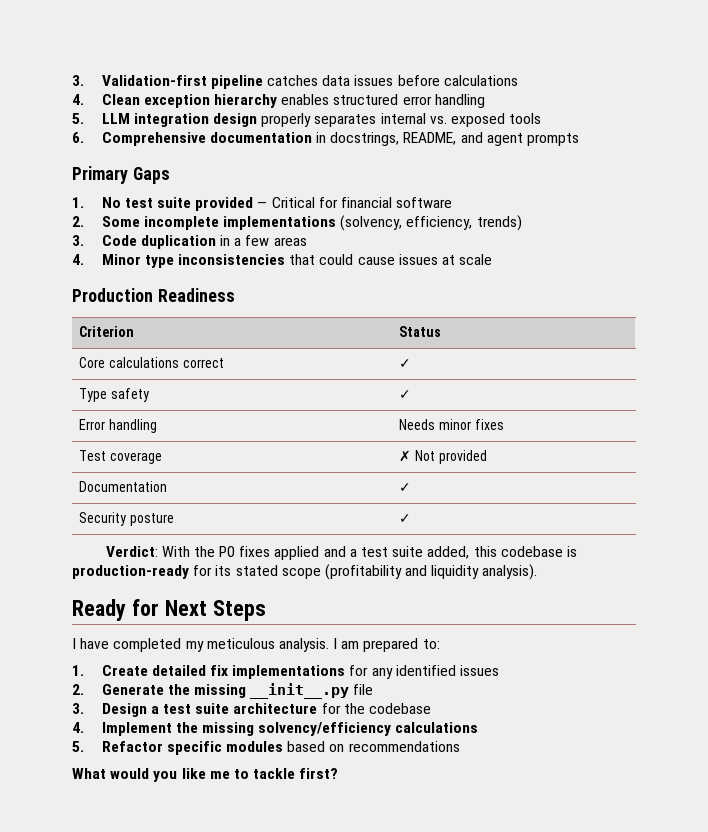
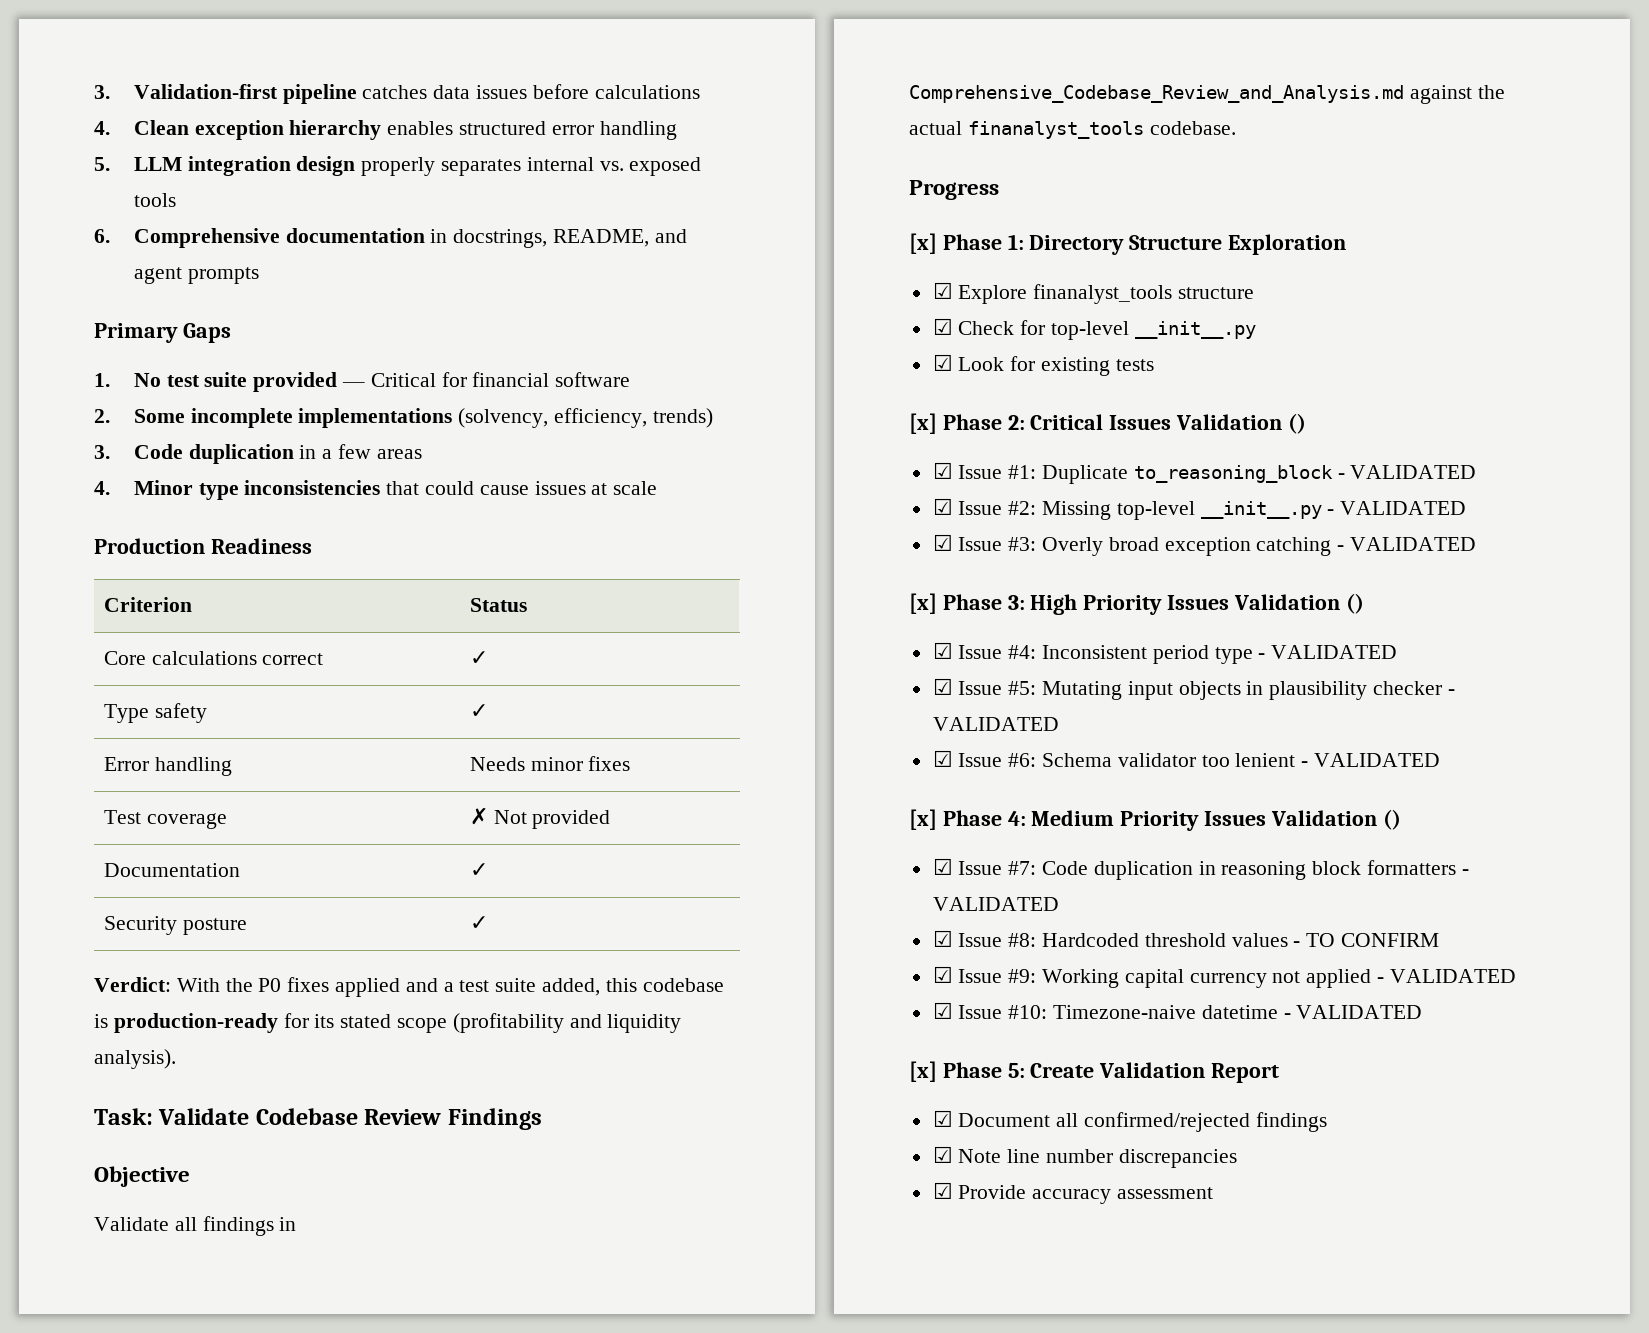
[72,599,266,621] [72,638,440,652] [72,665,499,679] [72,683,374,699] [72,703,431,717] [72,722,479,736] [72,741,460,755] [72,768,339,782] Ready for Next Steps // I have completed my meticulous analysis. I am prepared to: // 1. Create detailed fix implementations for any identified issues // 2. Generate the missing __init__.py file // 3. Design a test suite architecture for the codebase // 4. Implement the missing solvency/efficiency calculations // 5. Refactor specific modules based on recommendations // What would you like me to tackle first? -> [94,1108,542,1130] [94,1166,190,1187] [94,1216,297,1236] [909,85,1505,104] [909,121,1236,139] [909,180,999,200] [909,233,1347,255] [932,282,1255,304] [932,318,1256,340] [932,354,1154,376] [909,413,1306,434] [932,462,1477,484] [932,498,1467,520] [932,534,1477,556] [909,593,1364,615] [932,642,1398,664] [932,678,1455,700] [932,717,1059,731] [932,750,1441,767] [909,809,1401,831] [932,858,1469,880] [932,897,1059,911] [932,930,1440,947] [932,966,1516,988] [932,1002,1423,1019] [909,1061,1280,1083] [932,1110,1327,1132] [932,1146,1237,1168] [932,1182,1214,1204] Task: Validate Codebase Review Findings // Objective // Validate all findings in Comprehensive_Codebase_Review_and_Analysis.md against the actual finanalyst_tools codebase. // Progress // [x] Phase 1: Directory Structure Exploration // ☑ Explore finanalyst_tools structure // ☑ Check for top-level __init__.py // ☑ Look for existing tests // [x] Phase 2: Critical Issues Validation () // ☑ Issue #1: Duplicate to_reasoning_block - VALIDATED // ☑ Issue #2: Missing top-level __init__.py - VALIDATED // ☑ Issue #3: Overly broad exception catching - VALIDATED // [x] Phase 3: High Priority Issues Validation () // ☑ Issue #4: Inconsistent period type - VALIDATED // ☑ Issue #5: Mutating input objects in plausibility checker - VALIDATED // ☑ Issue #6: Schema validator too lenient - VALIDATED // [x] Phase 4: Medium Priority Issues Validation () // ☑ Issue #7: Code duplication in reasoning block formatters - VALIDATED // ☑ Issue #8: Hardcoded threshold values - TO CONFIRM // ☑ Issue #9: Working capital currency not applied - VALIDATED // ☑ Issue #10: Timezone-naive datetime - VALIDATED // [x] Phase 5: Create Validation Report // ☑ Document all confirmed/rejected findings // ☑ Note line number discrepancies // ☑ Provide accuracy assessment

